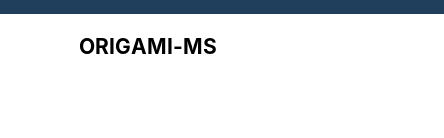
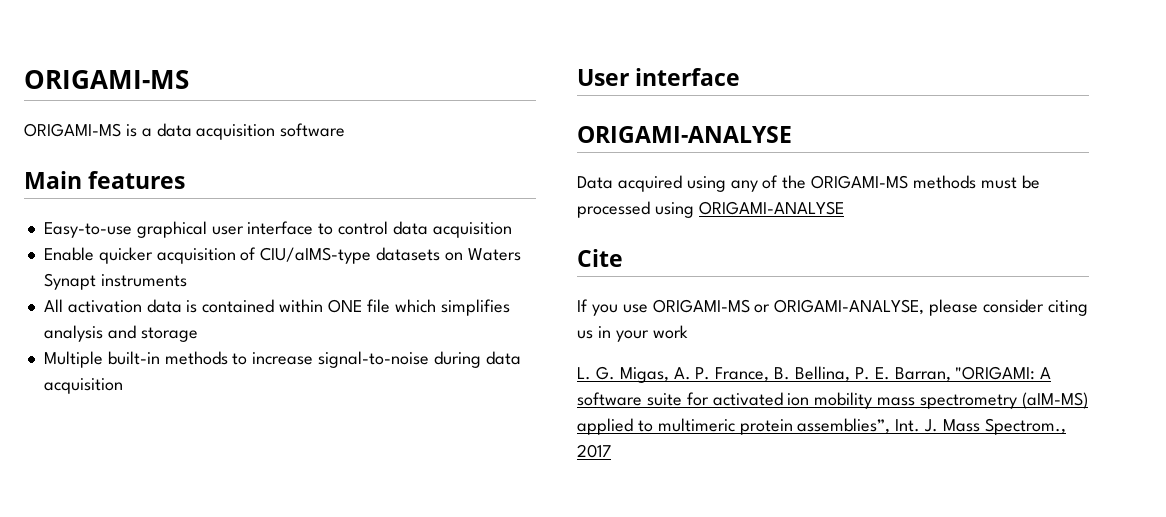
[79,38,217,54] ORIGAMI-MS -> [24,70,189,89] [24,123,346,140] [24,171,186,189] [43,221,512,238] [43,247,521,264] [43,273,187,290] [43,299,510,316] [43,325,198,342] [43,351,521,368] [43,378,123,394] [577,68,741,86] [577,126,792,143] [577,175,1040,192] [577,201,844,218] [577,249,623,267] [577,299,1088,316] [577,325,688,342] [577,366,1052,383] [577,392,1088,409] [577,418,1066,435] [577,444,611,458] ORIGAMI-MS // ORIGAMI-MS is a data acquisition software // Main features // Easy-to-use graphical user interface to control data acquisition // Enable quicker acquisition of CIU/aIMS-type datasets on Waters Synapt instruments // All activation data is contained within ONE file which simplifies analysis and storage // Multiple built-in methods to increase signal-to-noise during data acquisition // User interface // ORIGAMI-ANALYSE // Data acquired using any of the ORIGAMI-MS methods must be processed using ORIGAMI-ANALYSE // Cite // If you use ORIGAMI-MS or ORIGAMI-ANALYSE, please consider citing us in your work // L. G. Migas, A. P. France, B. Bellina, P. E. Barran, "ORIGAMI: A software suite for activated ion mobility mass spectrometry (aIM-MS) applied to multimeric protein assemblies”, Int. J. Mass Spectrom., 2017

